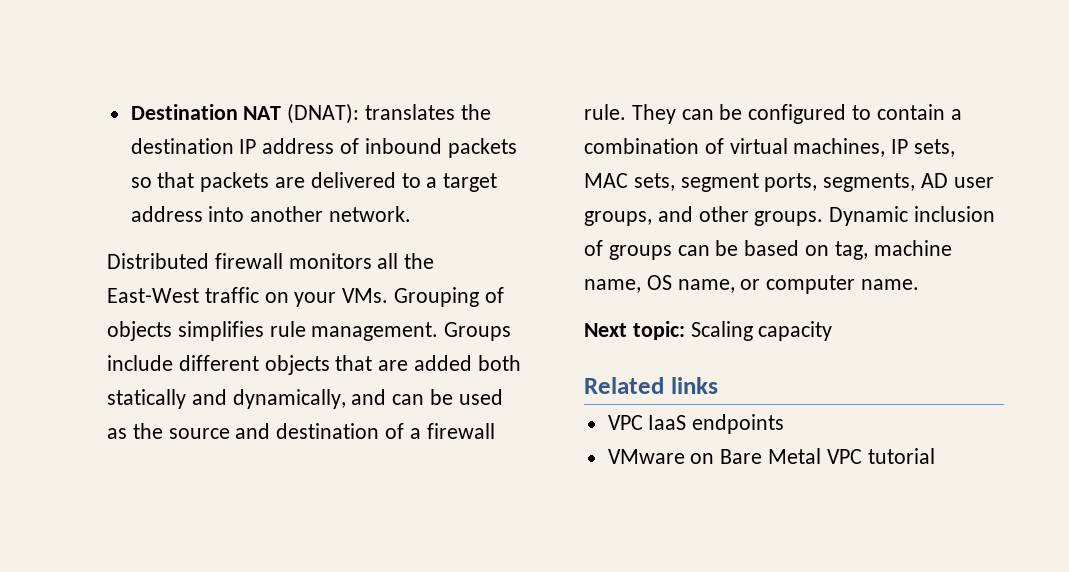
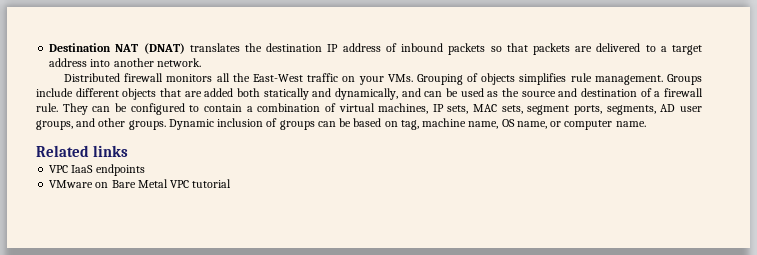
[287,103,360,124] (DNAT): -> [143,43,185,54] (DNAT)
[584,321,833,341] // Next topic: Scaling capacity -> (646, 124) none

